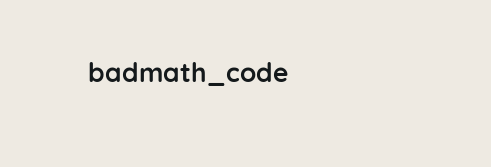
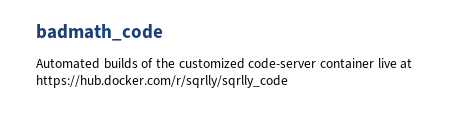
(288, 74) none -> [36,58,413,69] [36,75,288,88] // Automated builds of the customized code-server container live at https://hub.docker.com/r/sqrlly/sqrlly_code

